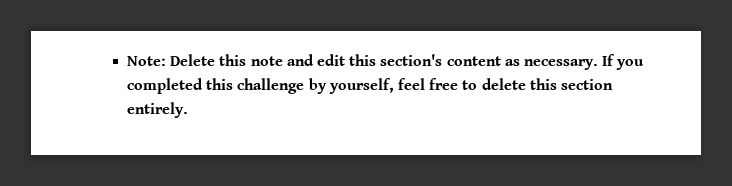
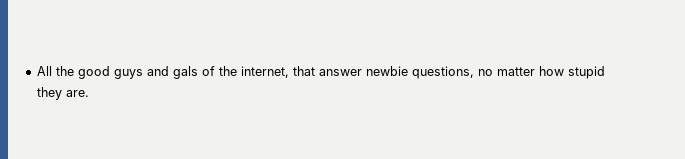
[127,54,645,70] [127,78,613,94] [127,102,189,118] Note: Delete this note and edit this section's content as necessary. If you completed this challenge by yourself, feel free to delete this section entirely. -> [36,66,605,79] [36,87,89,100] All the good guys and gals of the internet, that answer newbie questions, no matter how stupid they are.

